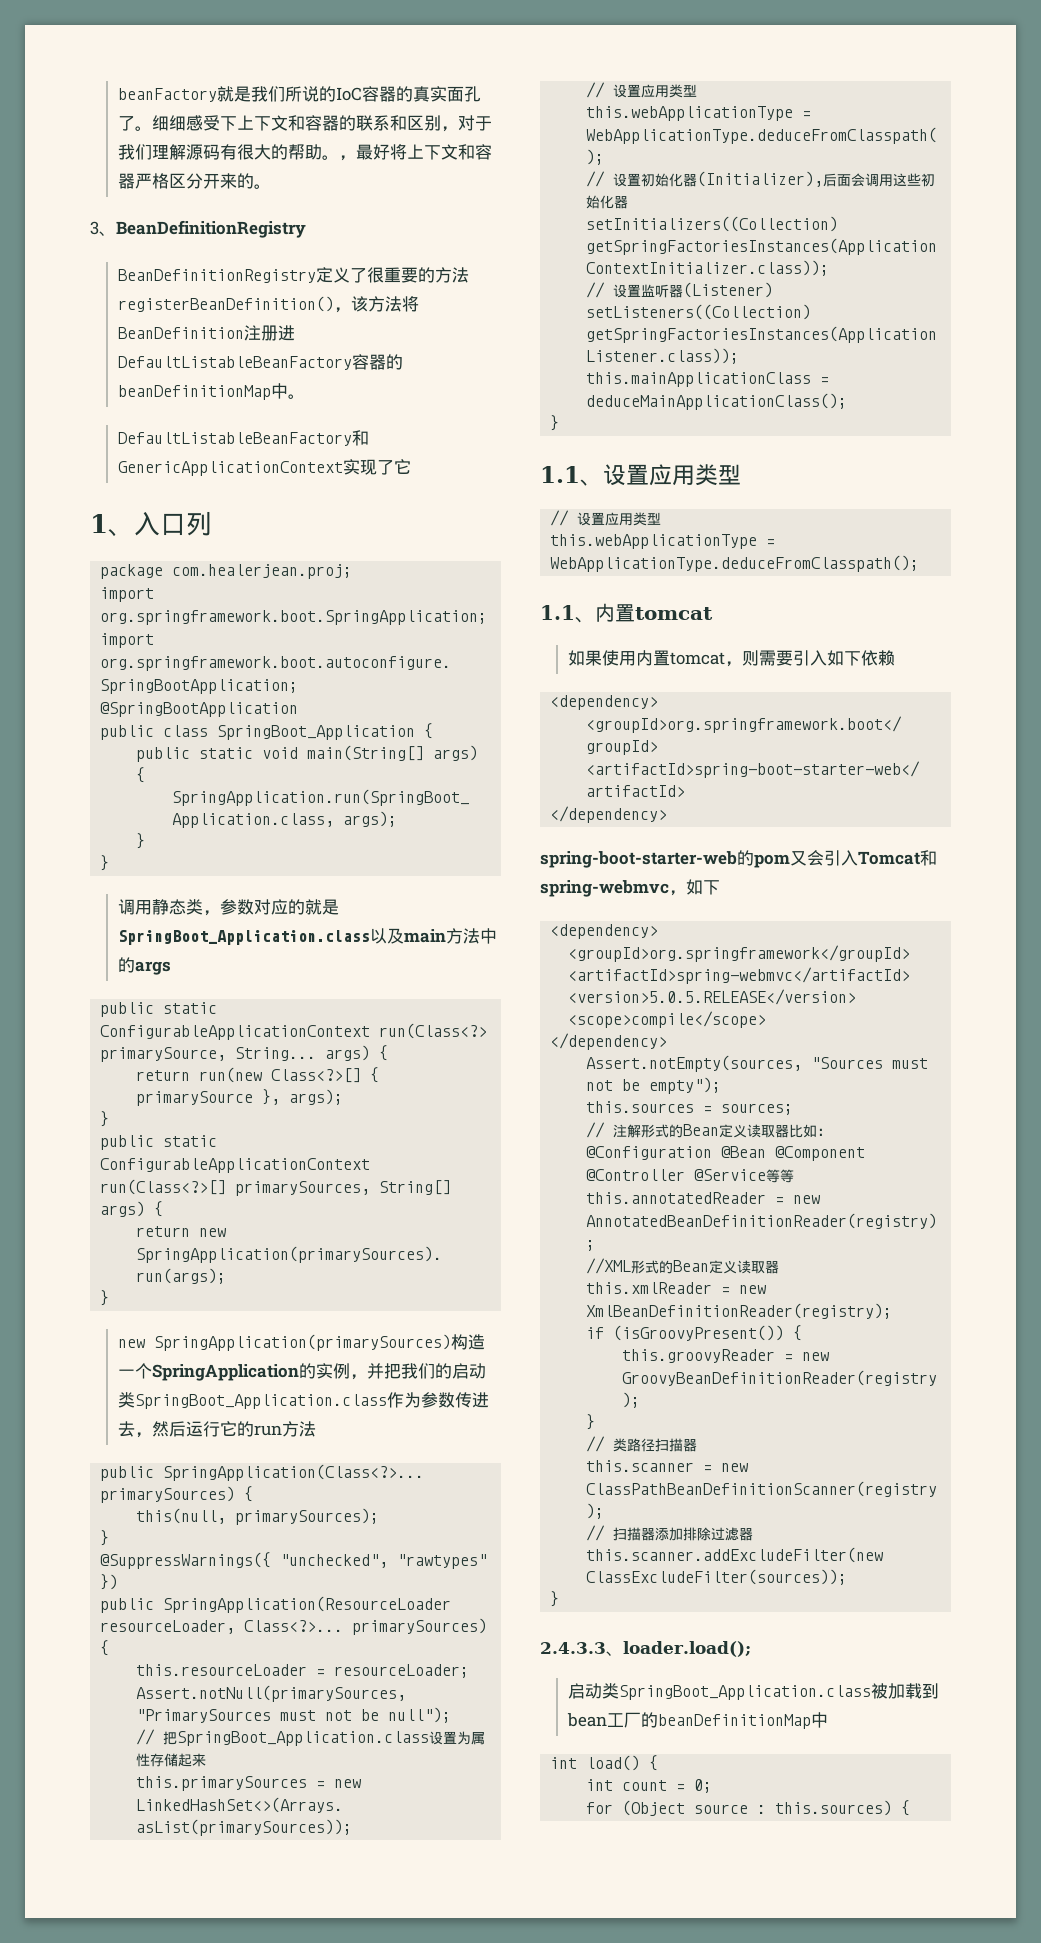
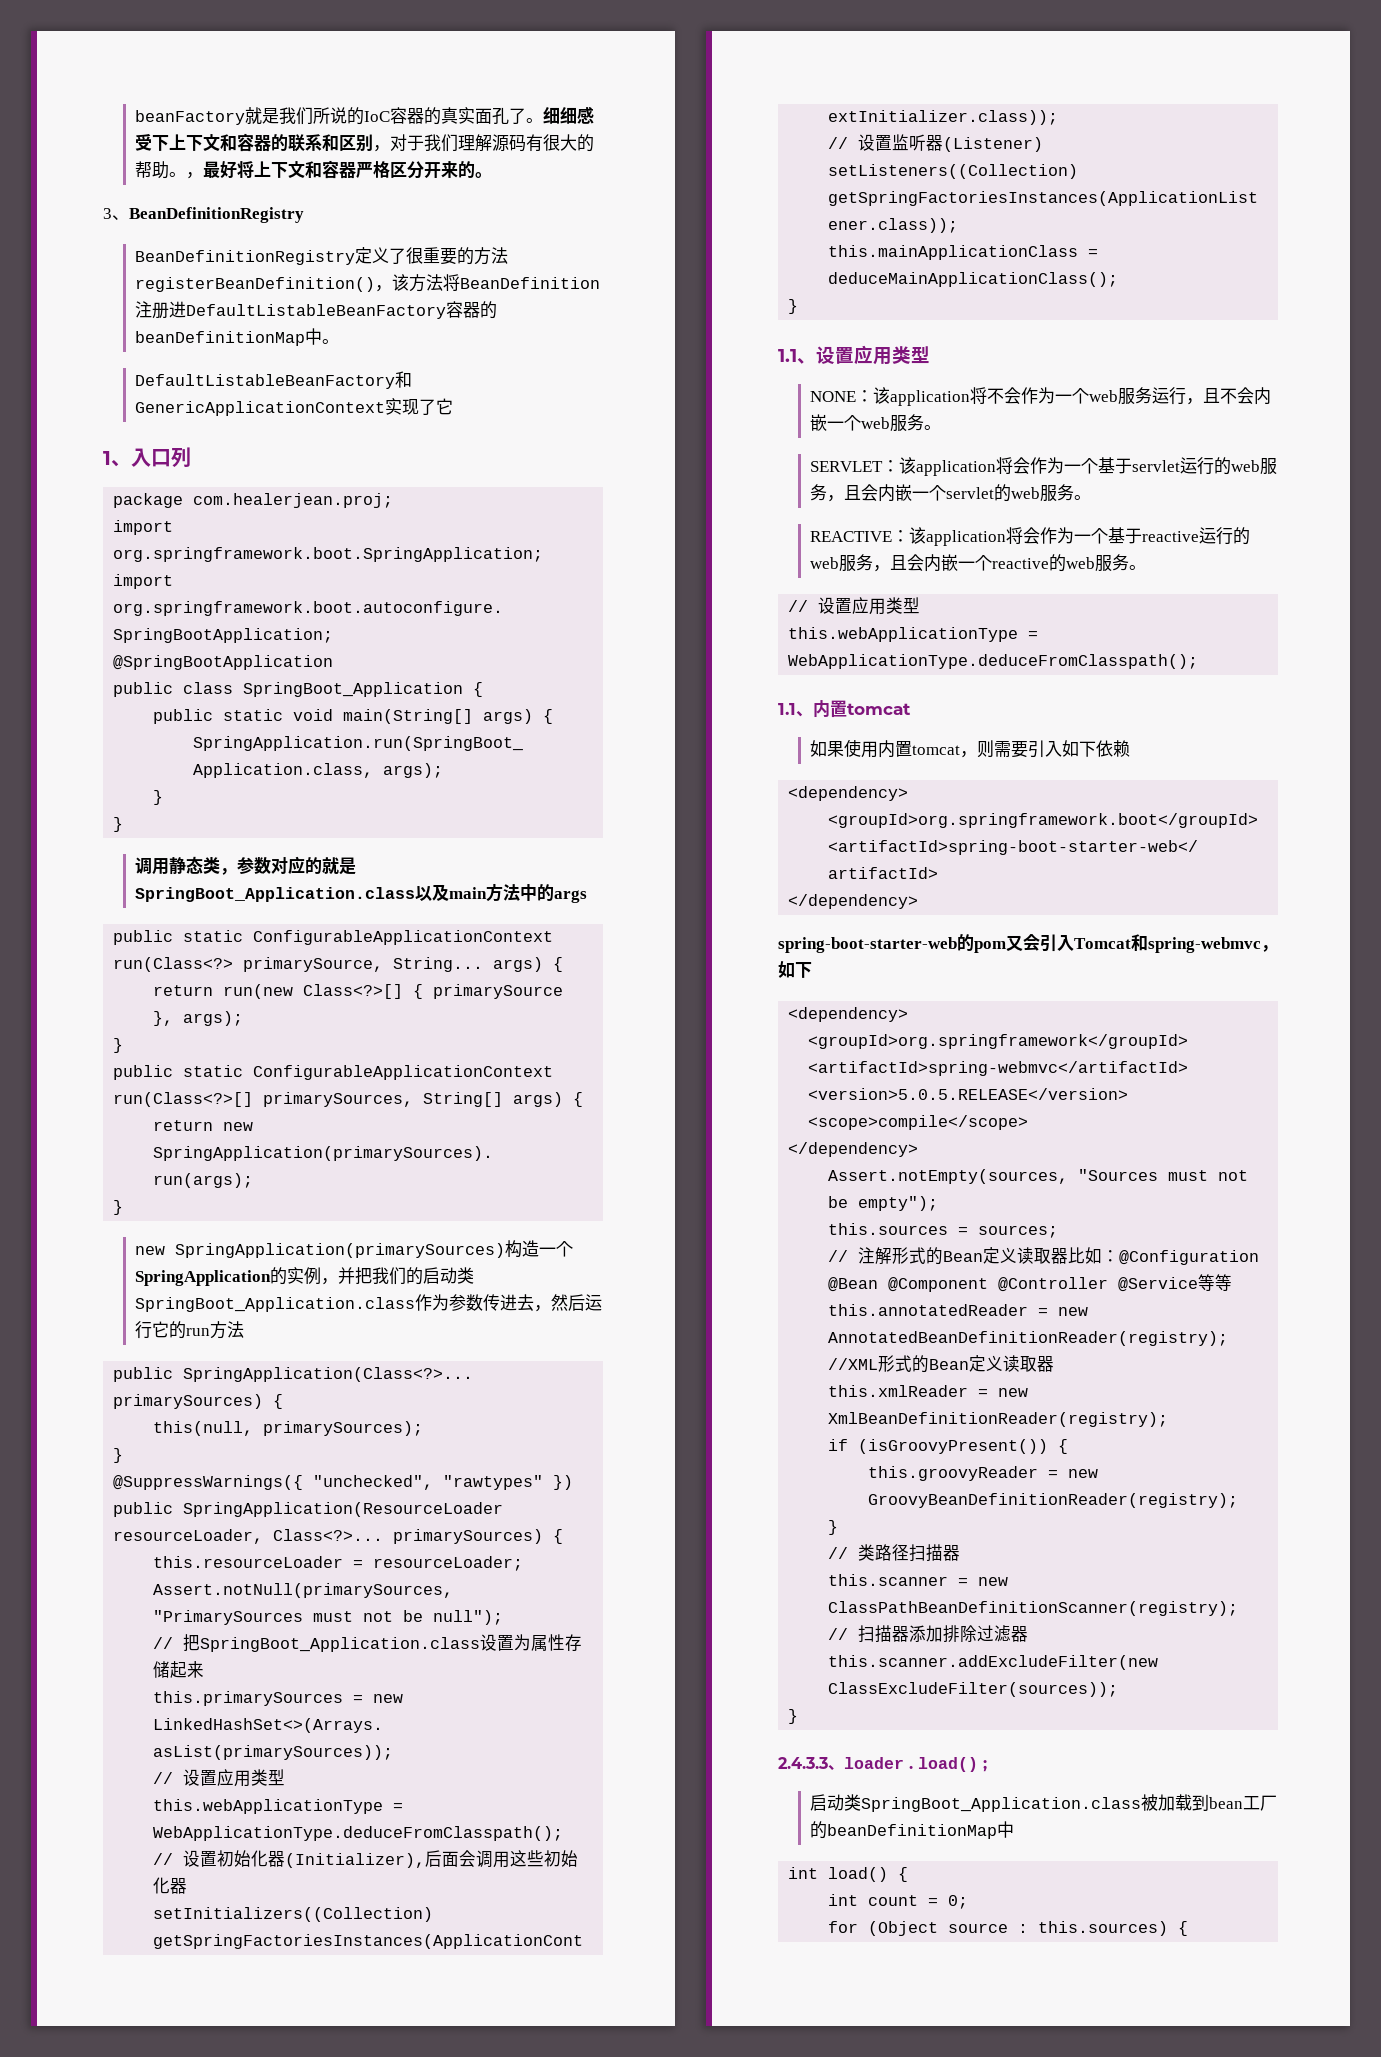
(741, 474) none -> [810,387,1272,406] [810,414,942,432] [810,457,1278,476] [810,484,1092,502] [810,527,1251,546] [810,554,1147,572] // NONE：该application将不会作为一个web服务运行，且不会内嵌一个web服务。 // SERVLET：该application将会作为一个基于servlet运行的web服务，且会内嵌一个servlet的web服务。 // REACTIVE：该application将会作为一个基于reactive运行的web服务，且会内嵌一个reactive的web服务。
[623,1641,751,1657] loader.load(); -> [844,1757,987,1772] loader . load() ;

